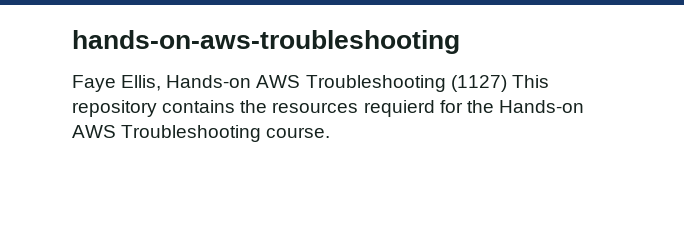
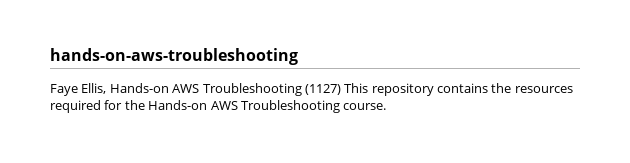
[363,100,435,117] requierd -> [50,100,101,113] required

